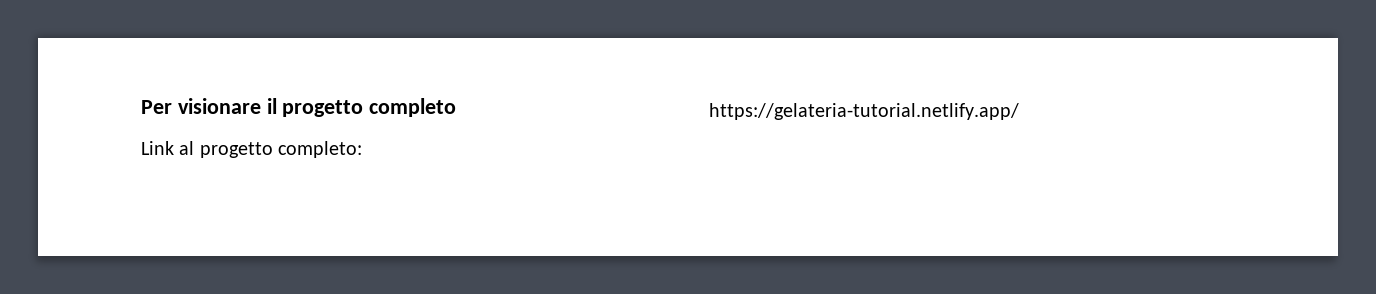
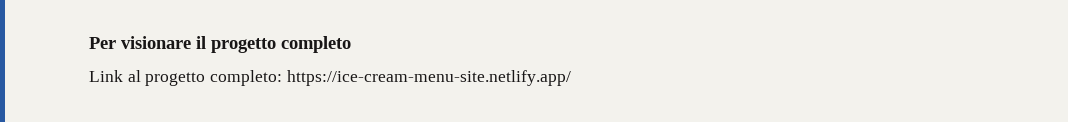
[709,103,1019,120] https://gelateria-tutorial.netlify.app/ -> [286,70,571,86] https://ice-cream-menu-site.netlify.app/

